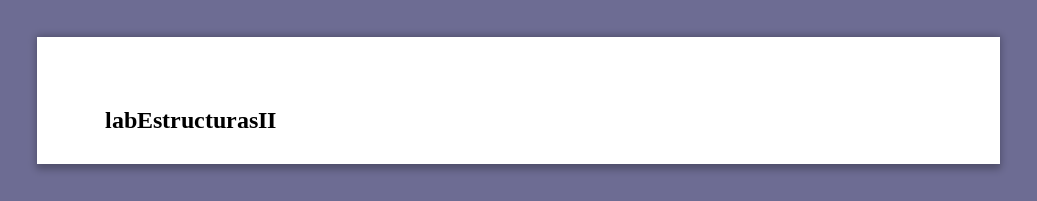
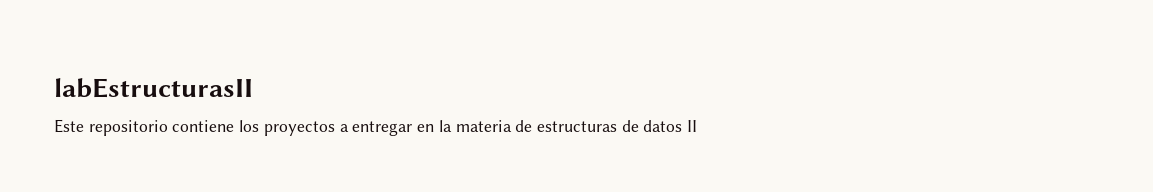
(276, 120) none -> [54,119,698,136] // Este repositorio contiene los proyectos a entregar en la materia de estructuras de datos II

